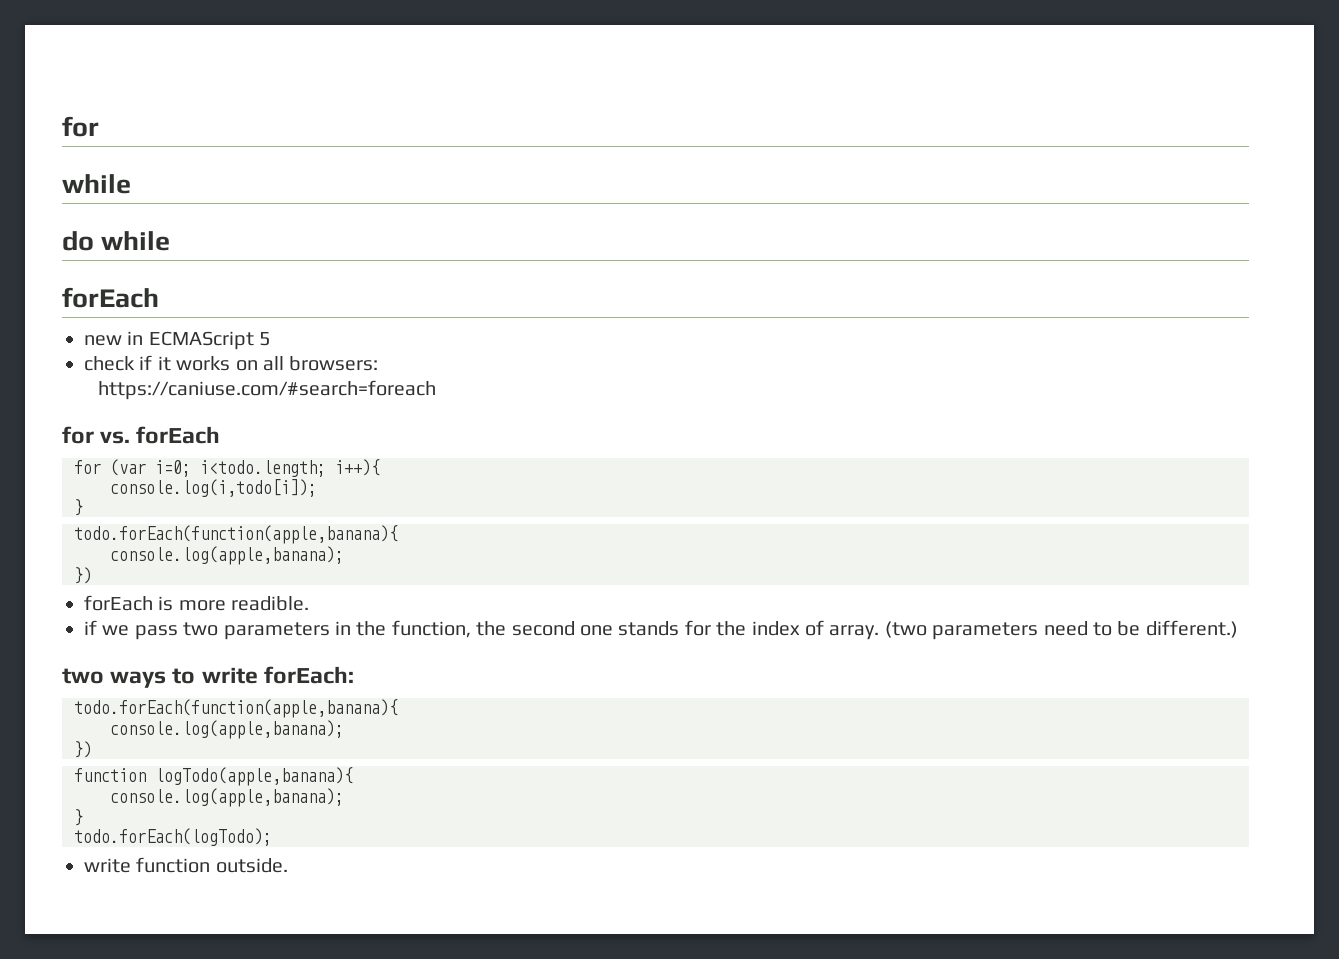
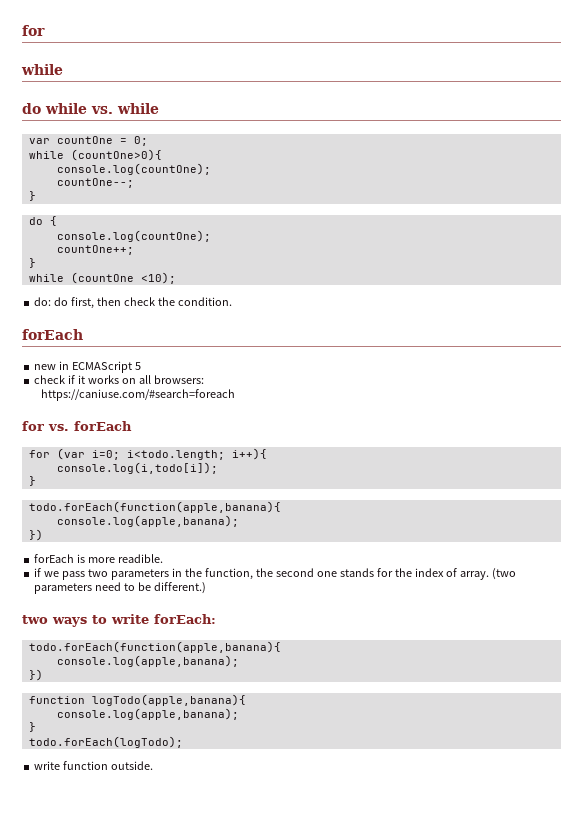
(171, 241) none -> [91,103,159,114] [28,136,148,146] [28,149,162,161] [56,163,211,175] [56,178,134,188] [28,191,36,201] [28,216,57,226] [56,230,211,242] [56,245,134,255] [28,258,36,268] [28,272,176,284] [34,297,232,309] vs. while // var countOne = 0; // while (countOne>0){ // console.log(countOne); // countOne--; // } // do { // console.log(countOne); // countOne++; // } // while (countOne <10); // do: do first, then check the condition.

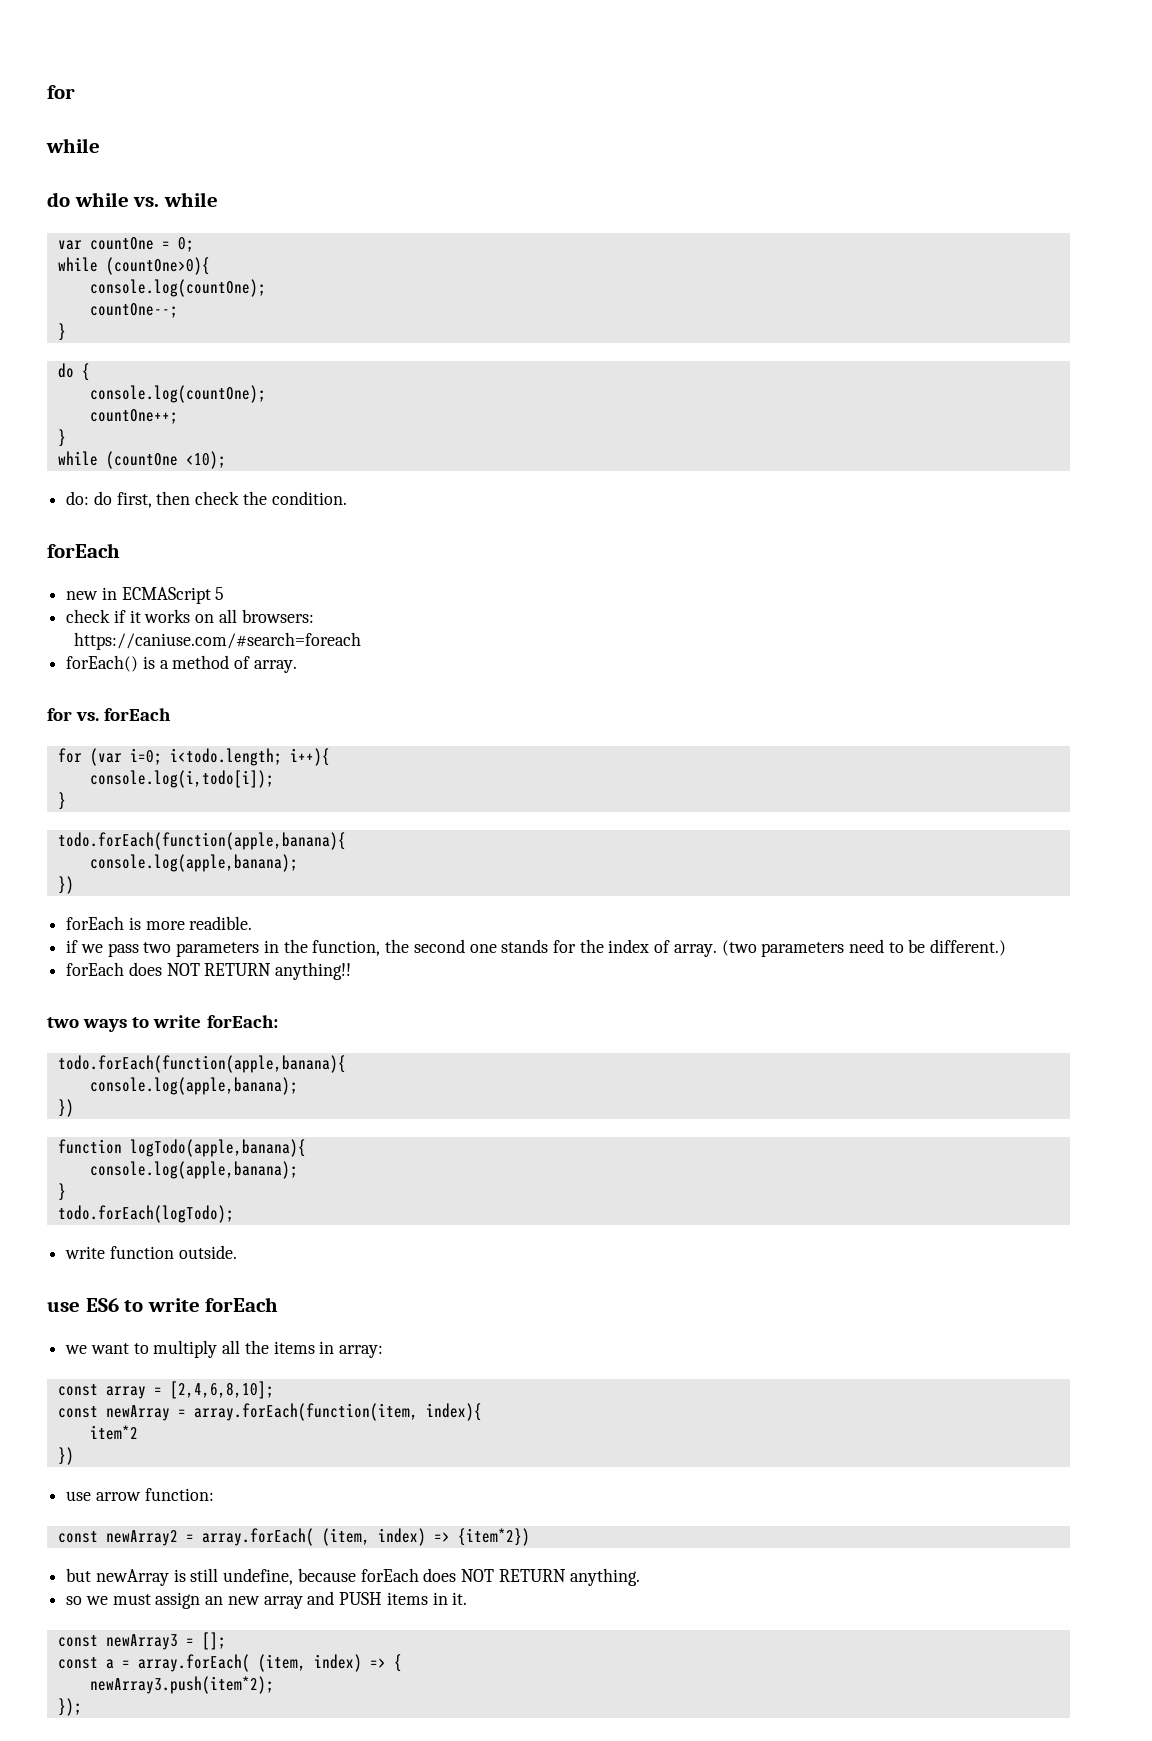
(235, 395) none -> [66,655,297,673] // forEach() is a method of array.
(206, 588) none -> [66,962,352,980] // forEach does NOT RETURN anything!!
(154, 765) none -> [47,1297,279,1312] [65,1340,384,1358] [57,1381,274,1399] [57,1403,482,1421] [89,1425,138,1440] [57,1447,74,1465] [66,1488,214,1501] [57,1528,530,1546] [66,1568,640,1586] [66,1591,468,1609] [57,1632,226,1650] [57,1654,402,1672] [89,1676,274,1694] [57,1698,82,1716] // use ES6 to write forEach // we want to multiply all the items in array: // const array = [2,4,6,8,10]; // const newArray = array.forEach(function(item, index){ // item*2 // }) // use arrow function: // const newArray2 = array.forEach( (item, index) => {item*2}) // but newArray is still undefine, because forEach does NOT RETURN anything. // so we must assign an new array and PUSH items in it. // const newArray3 = []; // const a = array.forEach( (item, index) => { // newArray3.push(item*2); // });

